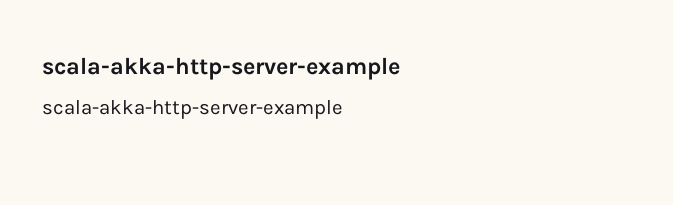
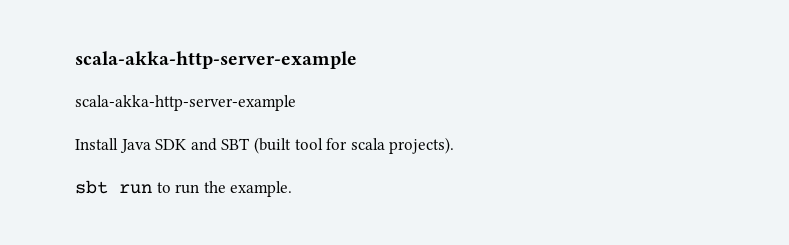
(343, 109) none -> [75,137,455,154] [75,180,293,197] // Install Java SDK and SBT (built tool for scala projects). // sbt run to run the example.

